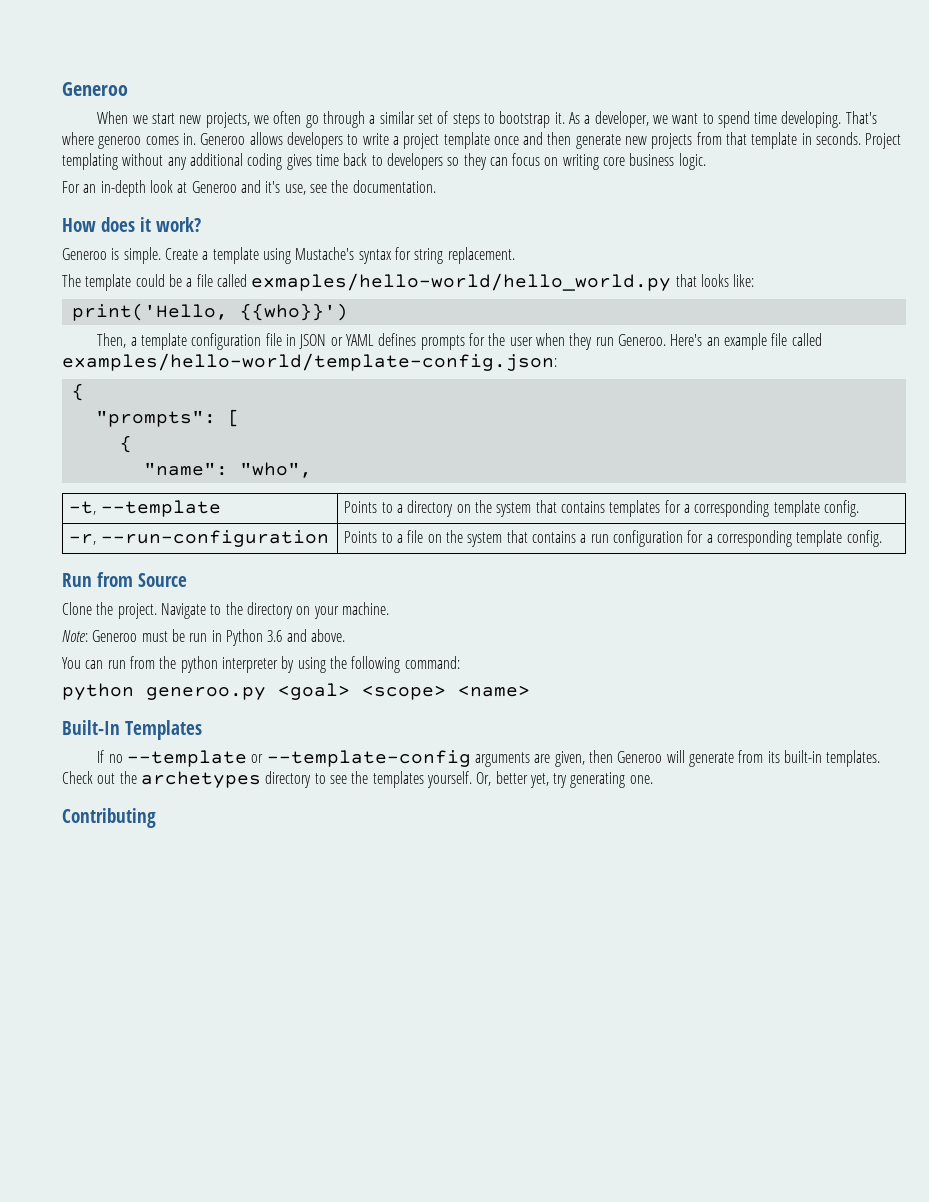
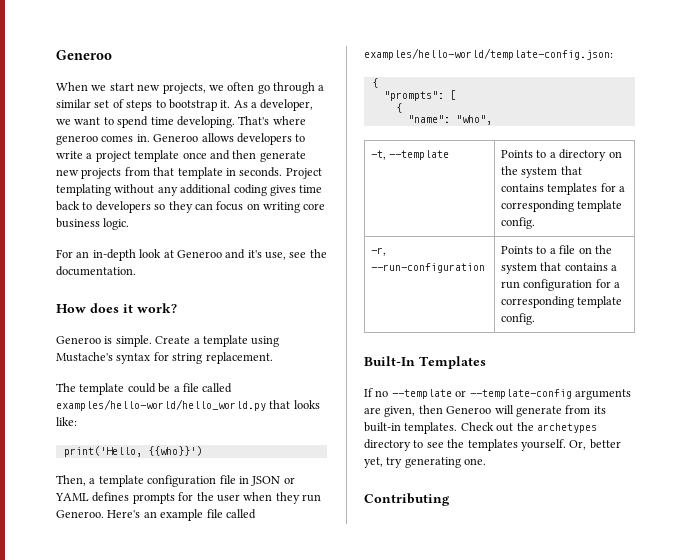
[251,273,672,291] exmaples/hello-world/hello_world.py -> [56,399,266,411] examples/hello-world/hello_world.py
[62,572,187,587] [62,602,389,619] [62,629,345,646] [62,656,460,673] [62,683,530,700] // Run from Source // Clone the project. Navigate to the directory on your machine. // Note: Generoo must be run in Python 3.6 and above. // You can run from the python interpreter by using the following command: // python generoo.py <goal> <scope> <name> -> (536, 319) none

